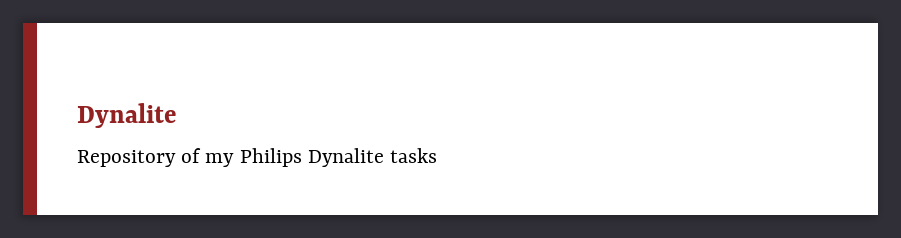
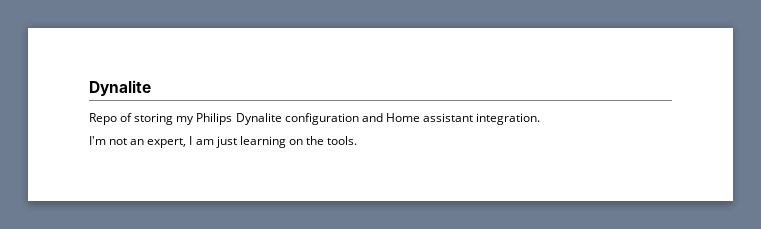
[77,148,438,167] Repository of my Philips Dynalite tasks -> [89,113,541,125] [89,136,358,148] Repo of storing my Philips Dynalite configuration and Home assistant integration. // I'm not an expert, I am just learning on the tools.

